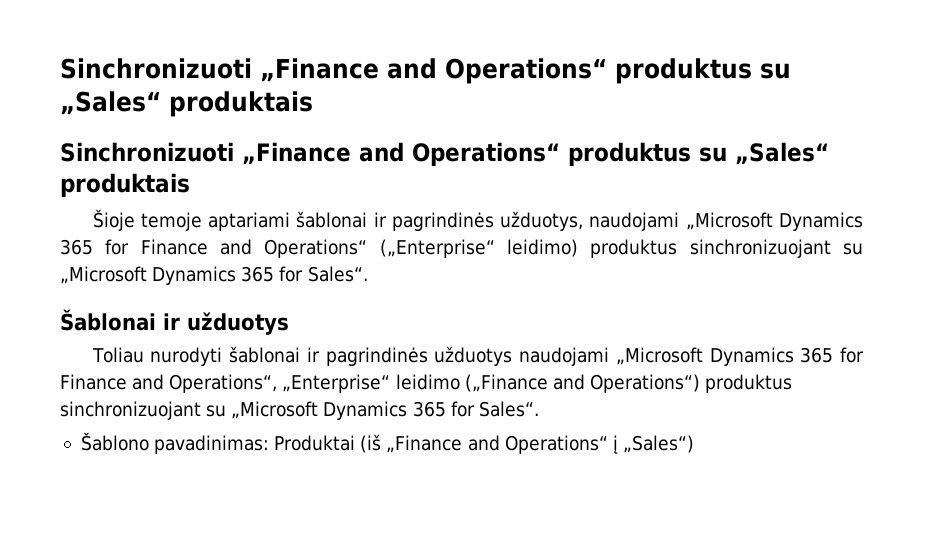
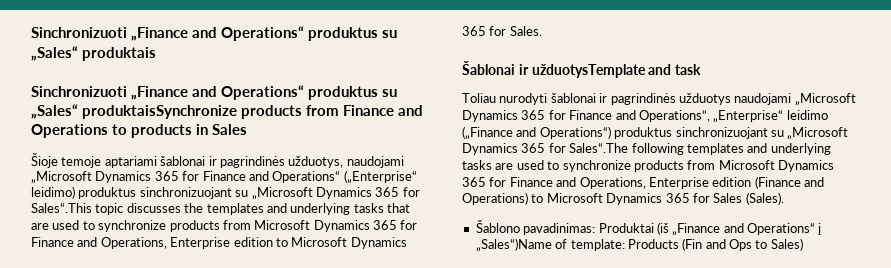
[60,173,190,197] produktais -> [82,105,423,119] [31,124,247,138] produktaisSynchronize products from Finance and Operations to products in Sales
[307,266,368,282] Sales“. -> [31,203,410,215] [31,220,418,232] [31,237,407,249] [462,26,542,36] Sales“.This topic discusses the templates and underlying tasks that are used to synchronize products from Microsoft Dynamics 365 for Finance and Operations, Enterprise edition to Microsoft Dynamics 365 for Sales.
[187,312,289,335] užduotys -> [531,64,702,78] užduotysTemplate and task
[478,401,539,417] Sales“. -> [569,143,831,155] [462,160,834,172] [462,176,824,189] [462,192,784,205] Sales“.The following templates and underlying tasks are used to synchronize products from Microsoft Dynamics 365 for Finance and Operations, Enterprise edition (Finance and Operations) to Microsoft Dynamics 365 for Sales (Sales).
[622,435,694,453] „Sales“) -> [475,238,803,252] „Sales“)Name of template: Products (Fin and Ops to Sales)

